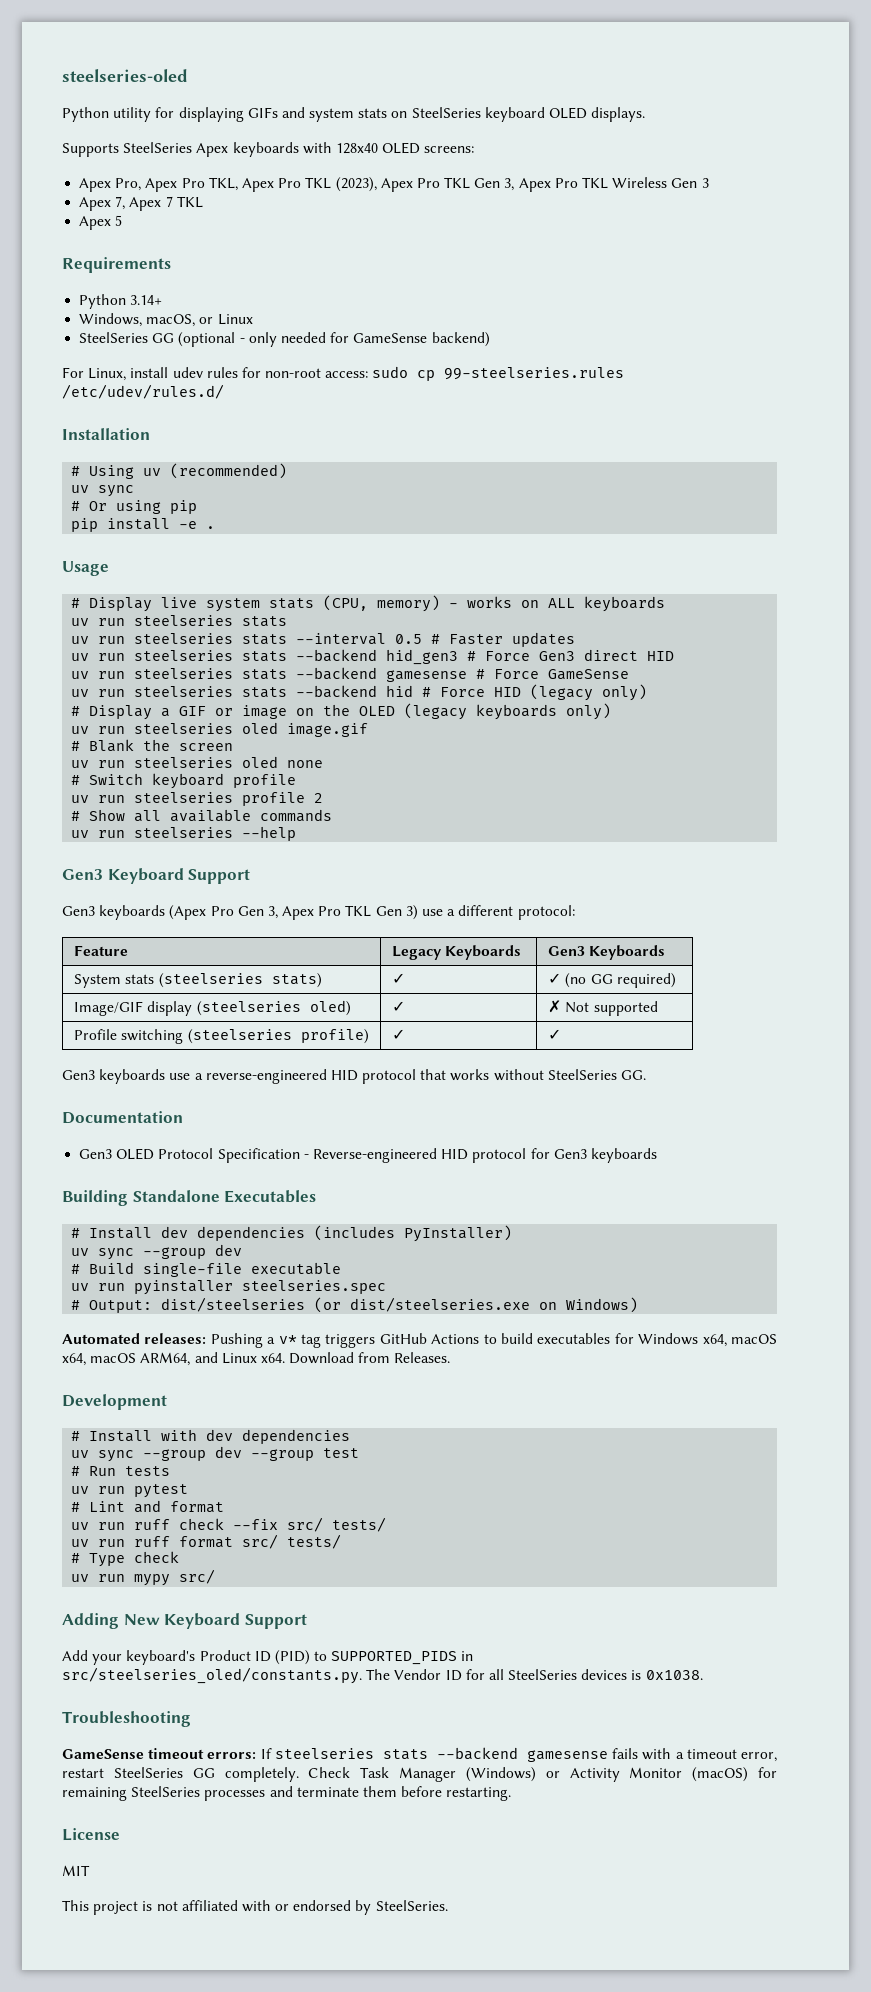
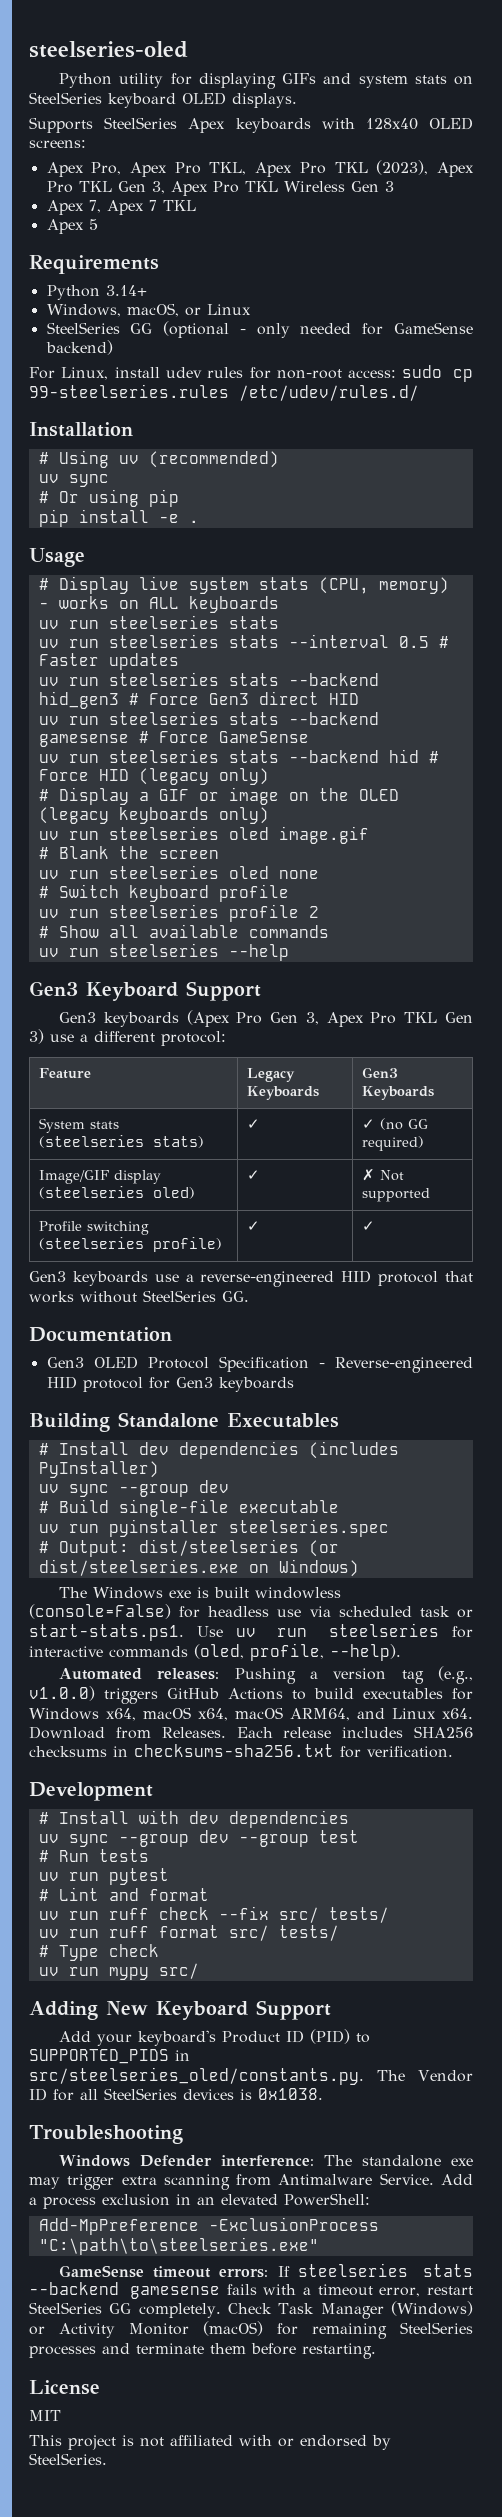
(639, 1305) none -> [59,1587,342,1599] [29,1604,474,1619] [29,1623,473,1641] [29,1643,401,1661] // The Windows exe is built windowless (console=False) for headless use via scheduled task or start-stats.ps1. Use uv run steelseries for interactive commands (oled, profile, --help).
[278,1334,321,1348] v* tag -> [333,1666,474,1684] [29,1686,95,1701] version tag (e.g., v1.0.0)
(451, 1357) none -> [236,1726,473,1738] [29,1744,453,1758] Each release includes SHA256 checksums in checksums-sha256.txt for verification.
(191, 1719) none -> [59,2155,474,2167] [29,2173,473,2190] [29,2193,370,2209] [38,2217,379,2235] [38,2237,319,2255] // Windows Defender interference: The standalone exe may trigger extra scanning from Antimalware Service. Add a process exclusion in an elevated PowerShell: // Add-MpPreference -ExclusionProcess "C:\path\to\steelseries.exe"

